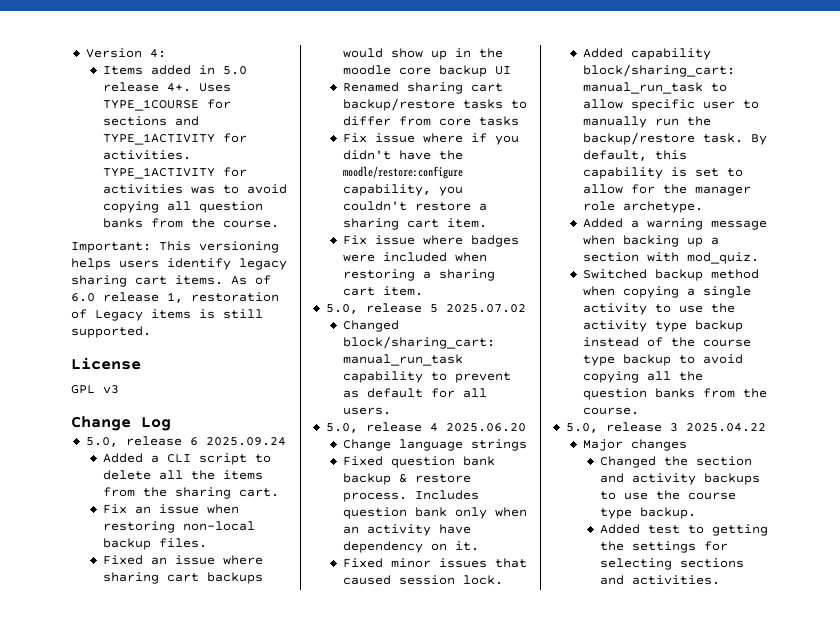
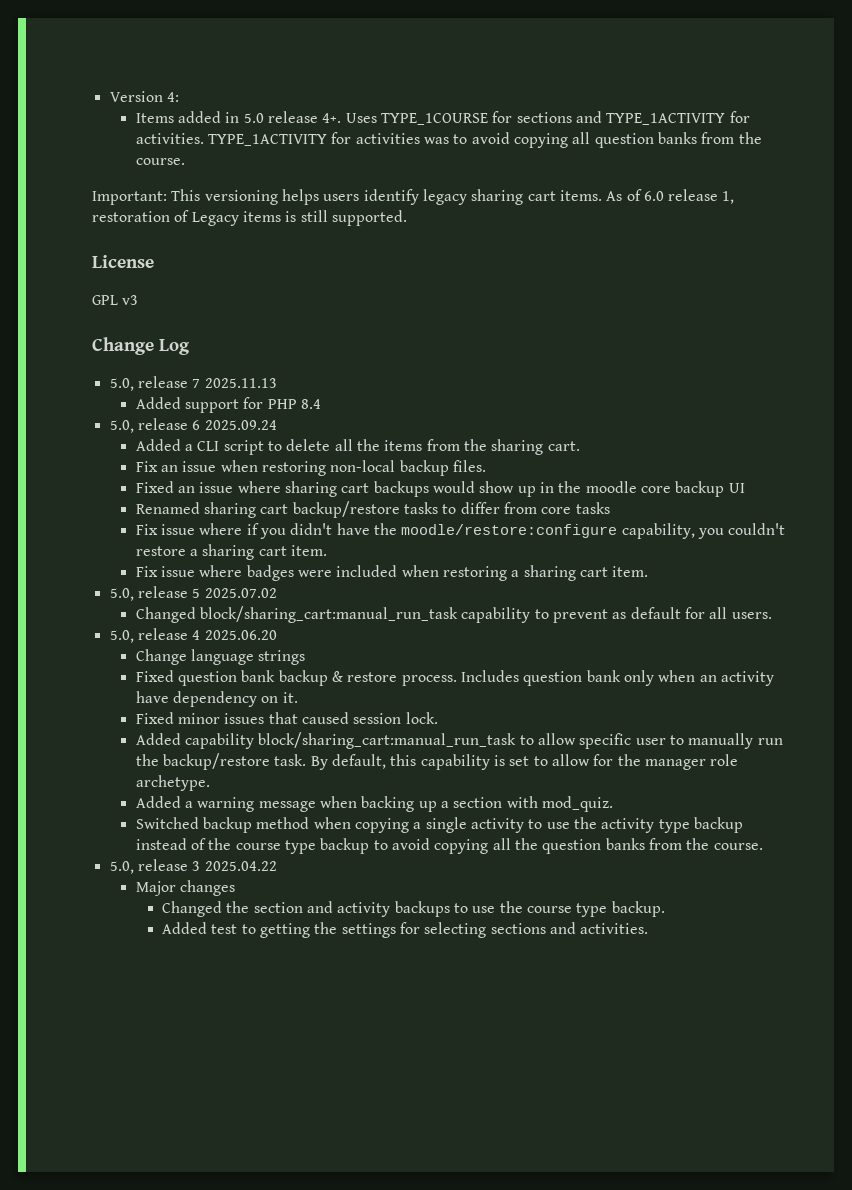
(171, 424) none -> [109,376,277,391] [135,397,322,413] // 5.0, release 7 2025.11.13 // Added support for PHP 8.4

